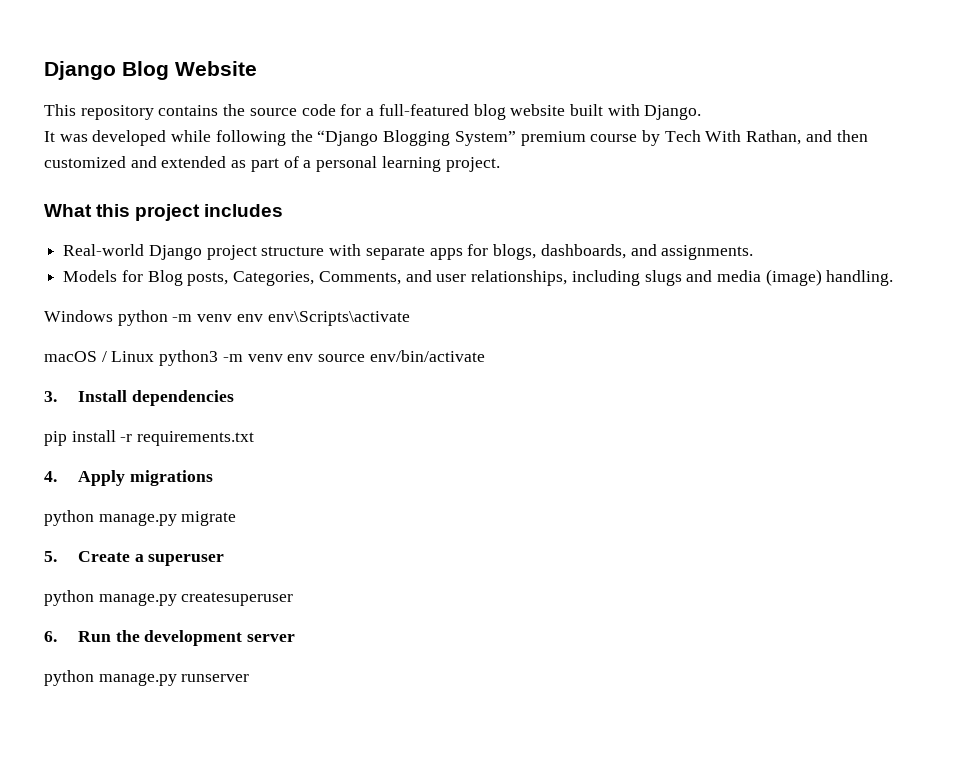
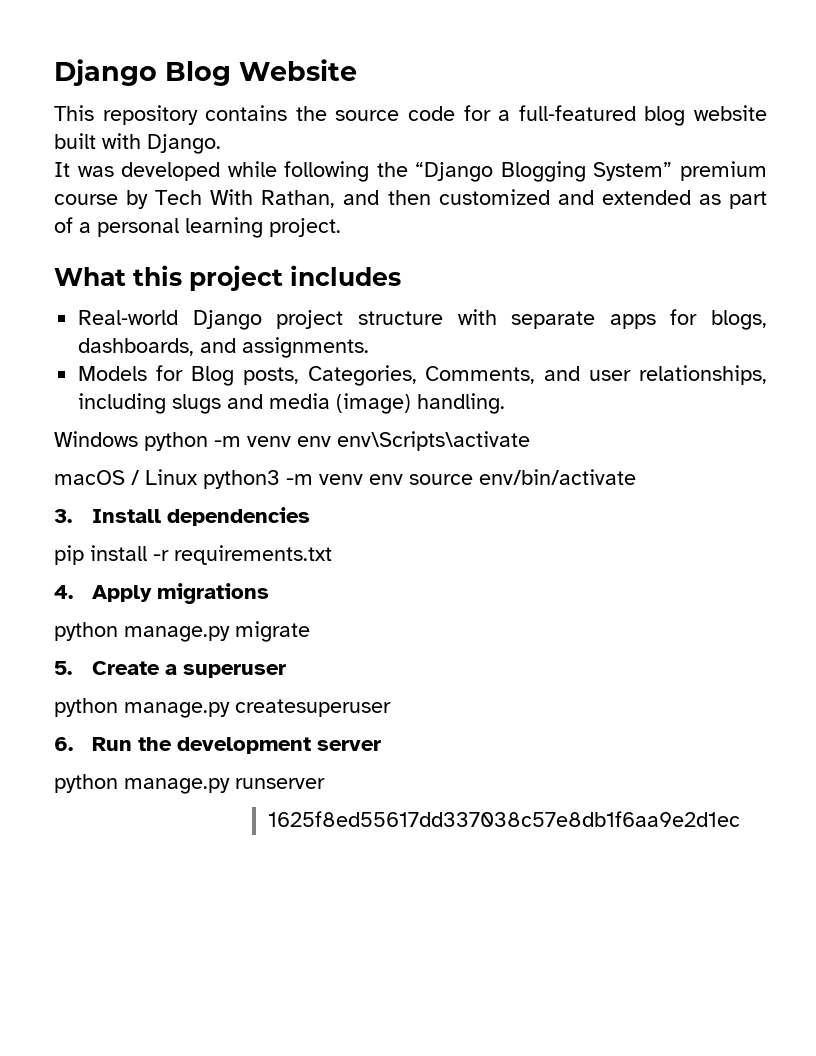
(250, 678) none -> [267,811,740,827] // 1625f8ed55617dd337038c57e8db1f6aa9e2d1ec

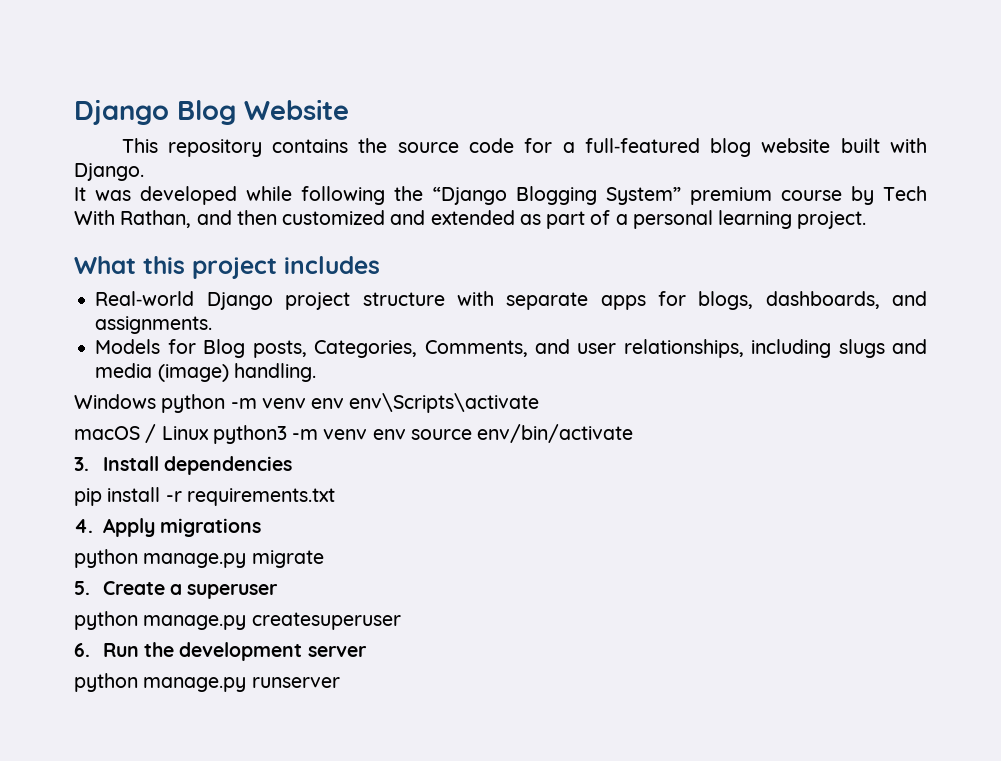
[267,811,740,827] // 1625f8ed55617dd337038c57e8db1f6aa9e2d1ec -> (340, 682) none

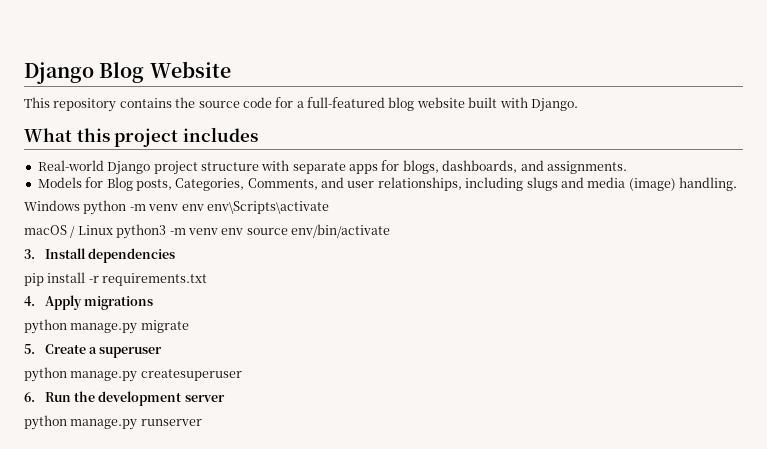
[74,186,928,205] [74,210,867,229] // It was developed while following the “Django Blogging System” premium course by Tech With Rathan, and then customized and extended as part of a personal learning project. -> (578, 105) none

